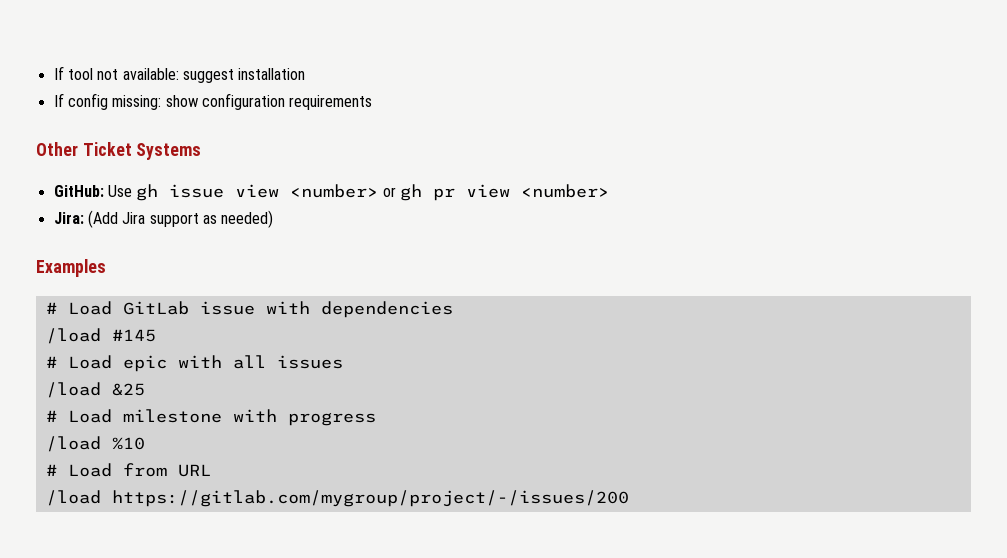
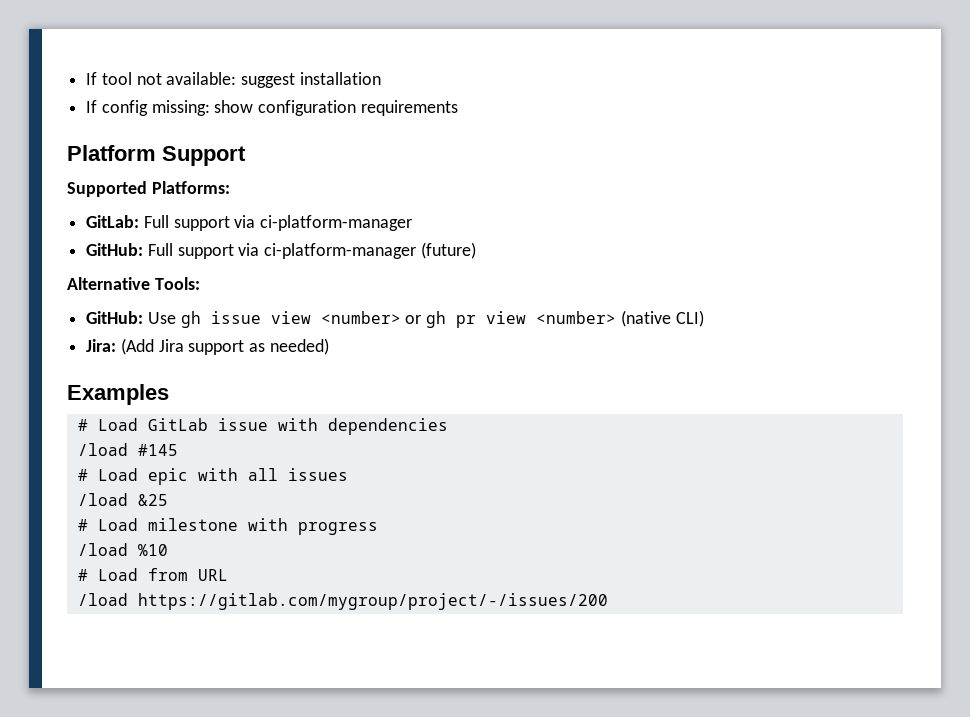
[36,142,202,160] Other Ticket Systems -> [67,145,246,166] [67,181,230,197] [86,215,413,231] [86,242,476,259] [67,277,200,290] Platform Support // Supported Platforms: // GitLab: Full support via ci-platform-manager // GitHub: Full support via ci-platform-manager (future) // Alternative Tools:
(609, 191) none -> [620,310,704,327] (native CLI)

